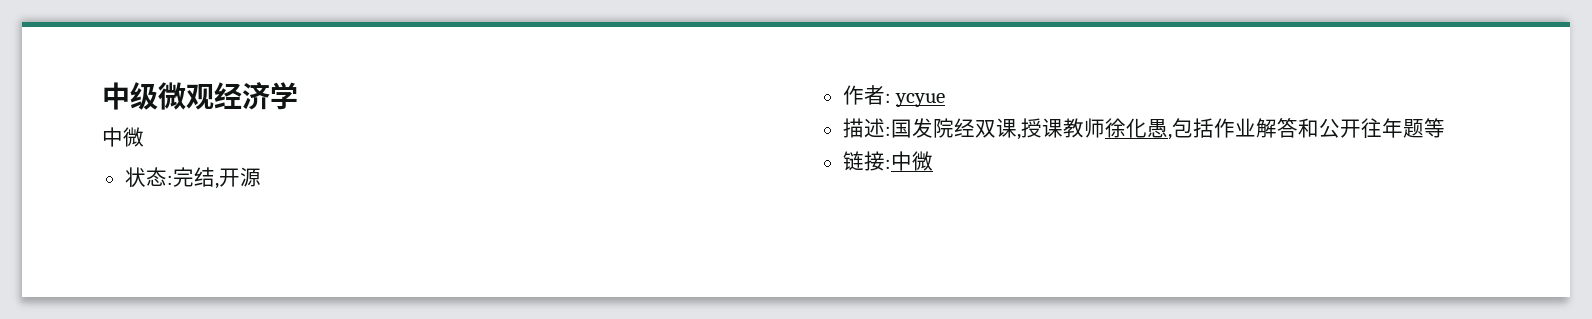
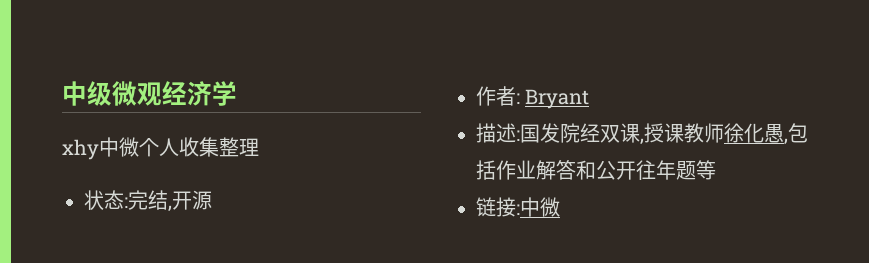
[102,127,144,147] 中微 -> [62,137,259,160] xhy中微个人收集整理
[895,93,946,107] ycyue -> [525,89,590,109] Bryant

